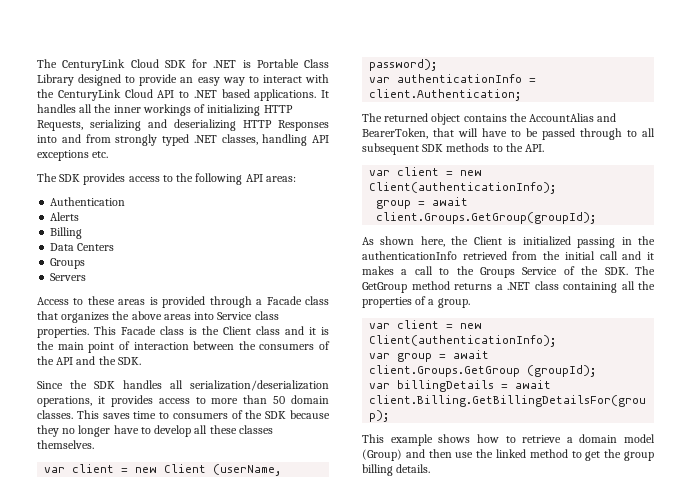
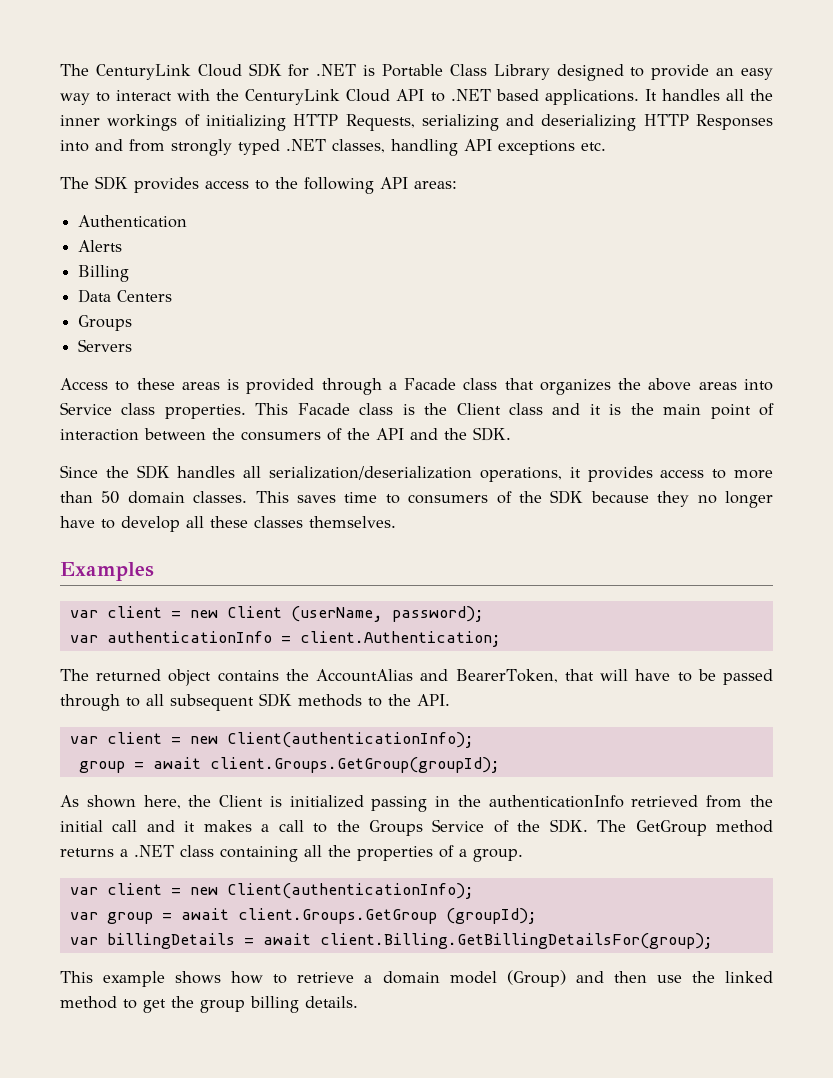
(94, 444) none -> [60,562,154,581] // Examples

